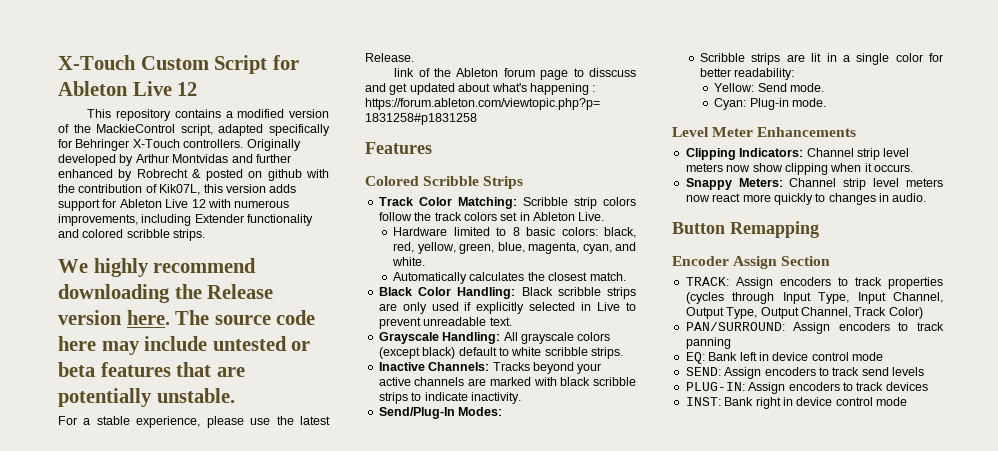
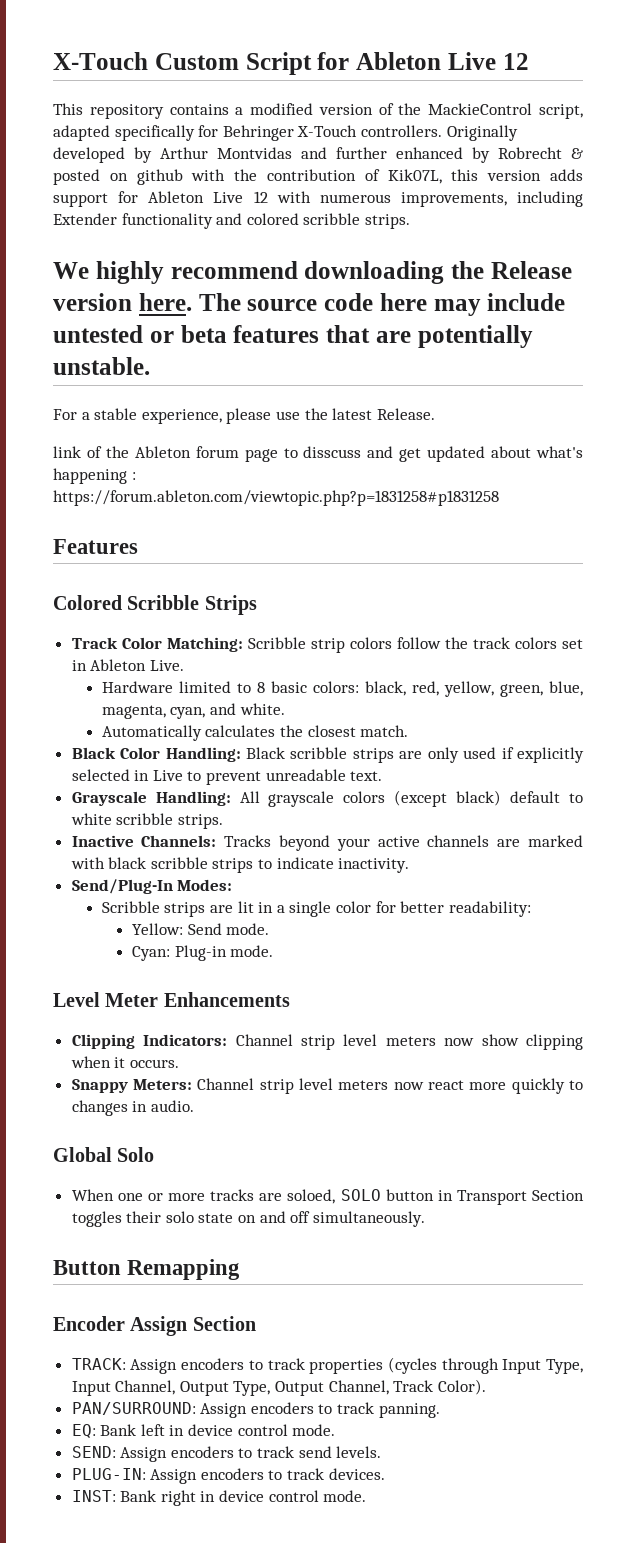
(927, 197) none -> [53,1147,155,1162] [71,1189,584,1205] [71,1211,425,1227] // Global Solo // When one or more tracks are soloed, SOLO button in Transport Section toggles their solo state on and off simultaneously.
[888,307,923,319] Color) -> [437,1379,486,1395] Color).
[685,337,731,349] panning -> [378,1403,440,1418] panning.
[852,352,883,361] mode -> [292,1424,336,1436] mode.
[892,367,924,376] levels -> [336,1446,382,1458] levels.
[885,382,928,391] devices -> [328,1468,385,1480] devices.
[876,397,907,406] mode -> [323,1490,367,1502] mode.

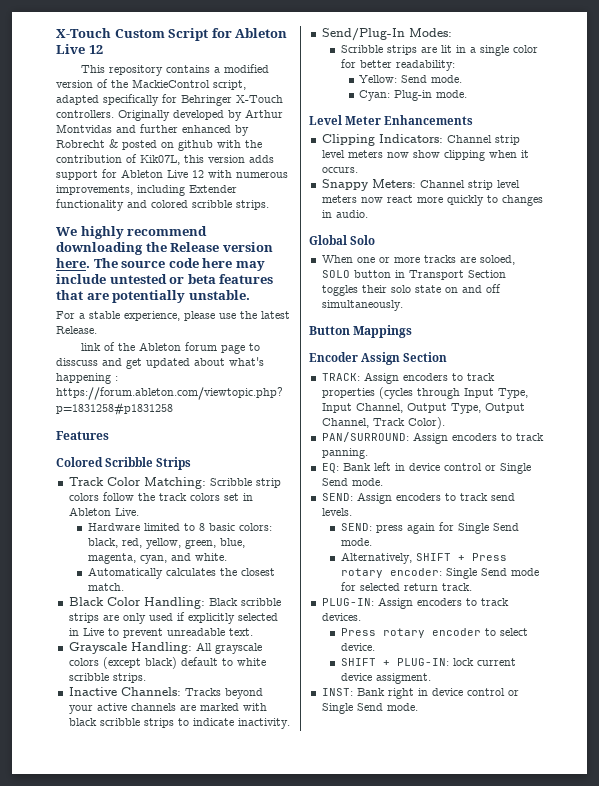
[127,1259,241,1280] Remapping -> [353,325,413,338] Mappings
(288, 1430) none -> [484,463,531,474] [321,478,348,486] or Single Send
(382, 1452) none -> [340,522,519,534] [340,538,372,546] [340,552,507,564] [340,568,539,579] [340,582,472,591] // SEND: press again for Single Send mode. // Alternatively, SHIFT + Press rotary encoder: Single Send mode for selected return track.
(385, 1474) none -> [340,628,528,638] [340,643,375,651] [340,658,516,666] [340,673,431,684] // Press rotary encoder to select device. // SHIFT + PLUG-IN: lock current device assigment.
(319, 1496) none -> [507,690,519,696] [321,703,383,714] or Single Send

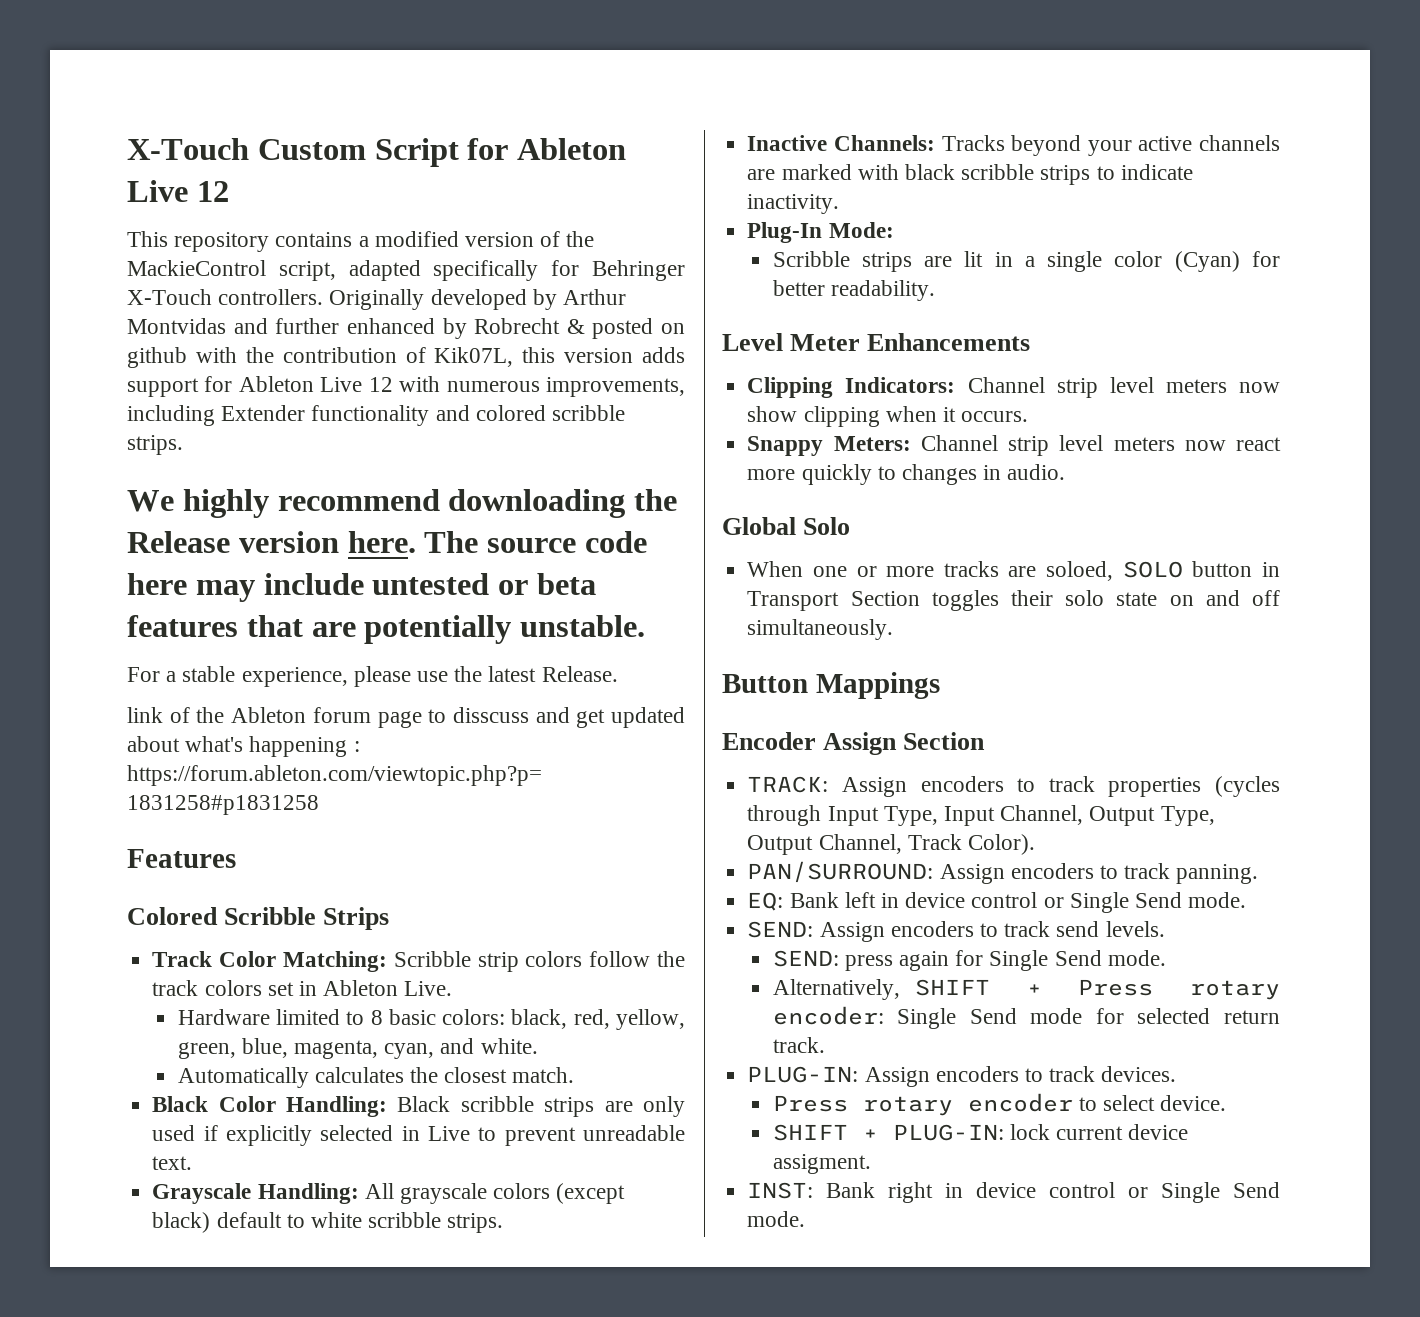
[321,28,452,41] Send/Plug-In Modes: -> [747,222,894,243] Plug-In Mode:
(538, 49) none -> [1174,251,1240,272] (Cyan)
[395,60,455,71] [359,75,463,83] [359,90,468,101] readability: // Yellow: Send mode. // Cyan: Plug-in mode. -> [830,280,935,301] readability.

